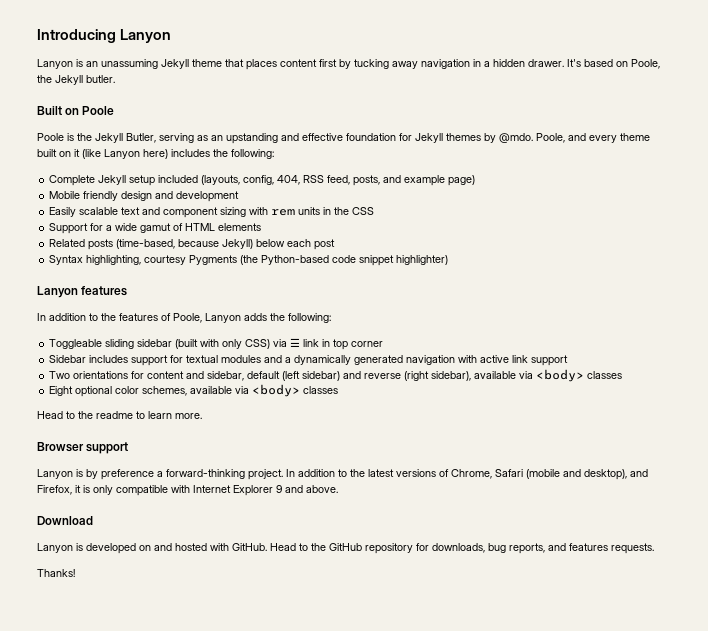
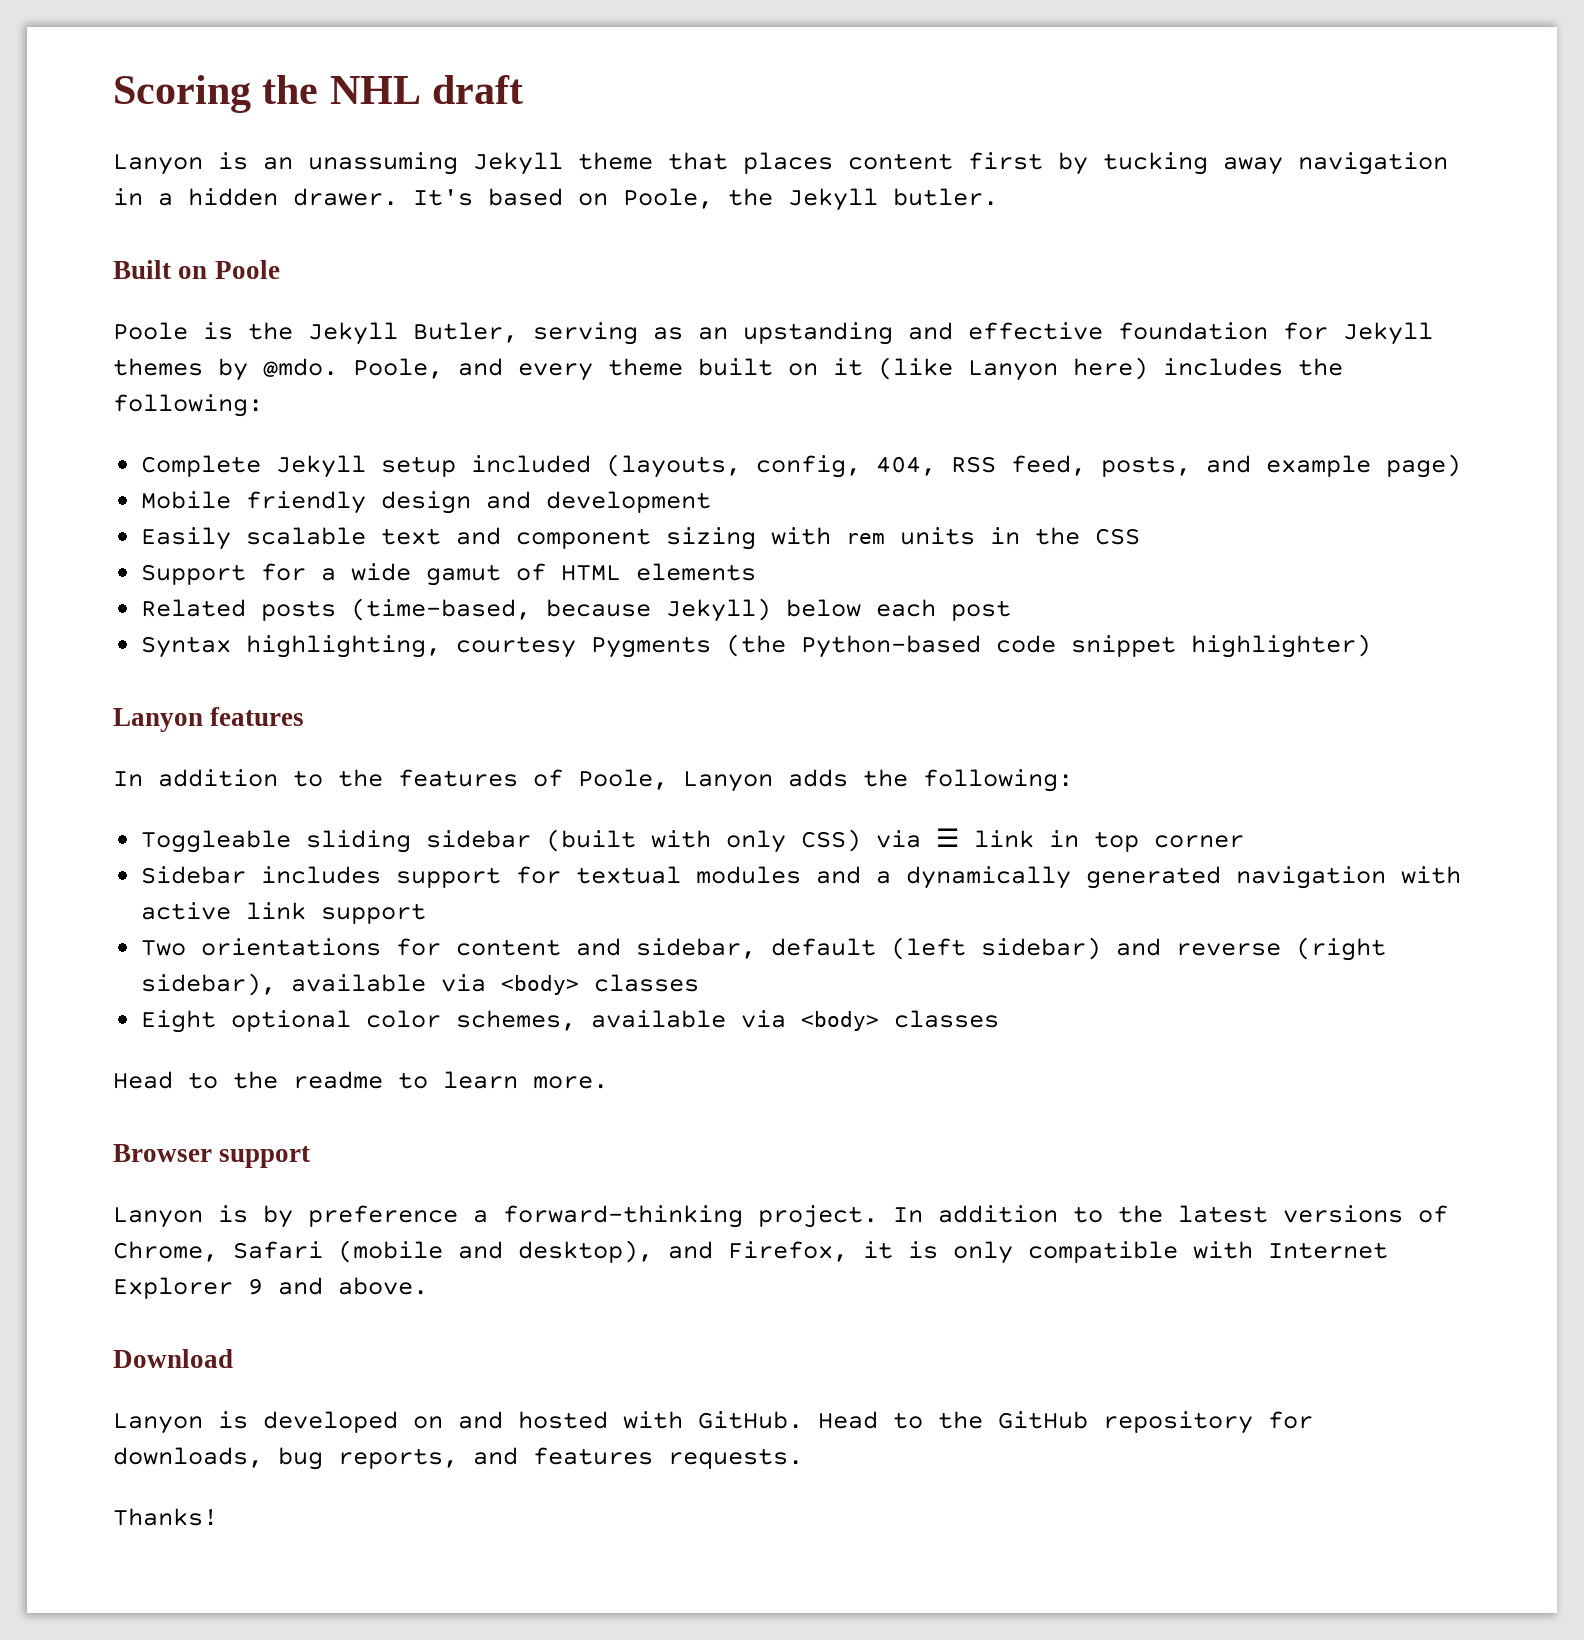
[37,29,172,43] Introducing Lanyon -> [113,75,524,113] Scoring the NHL draft

